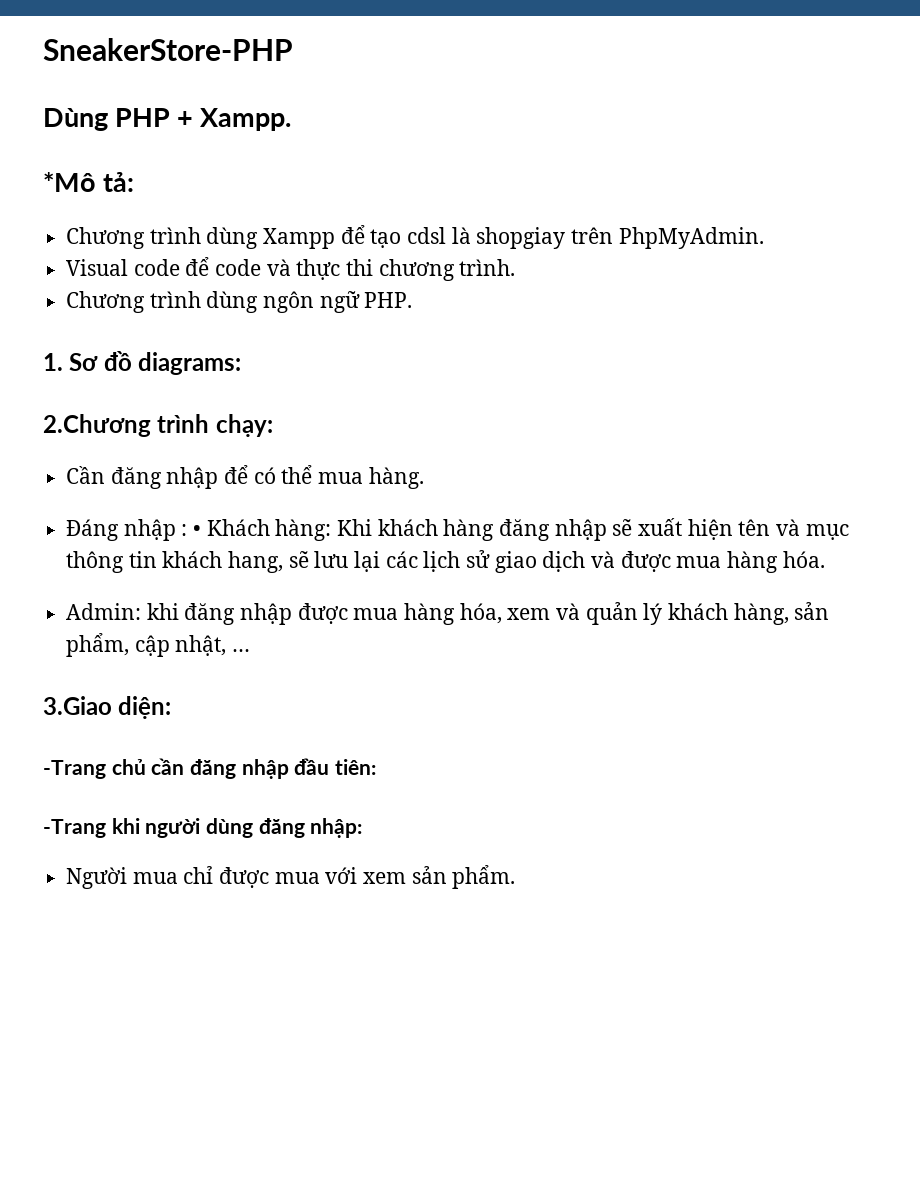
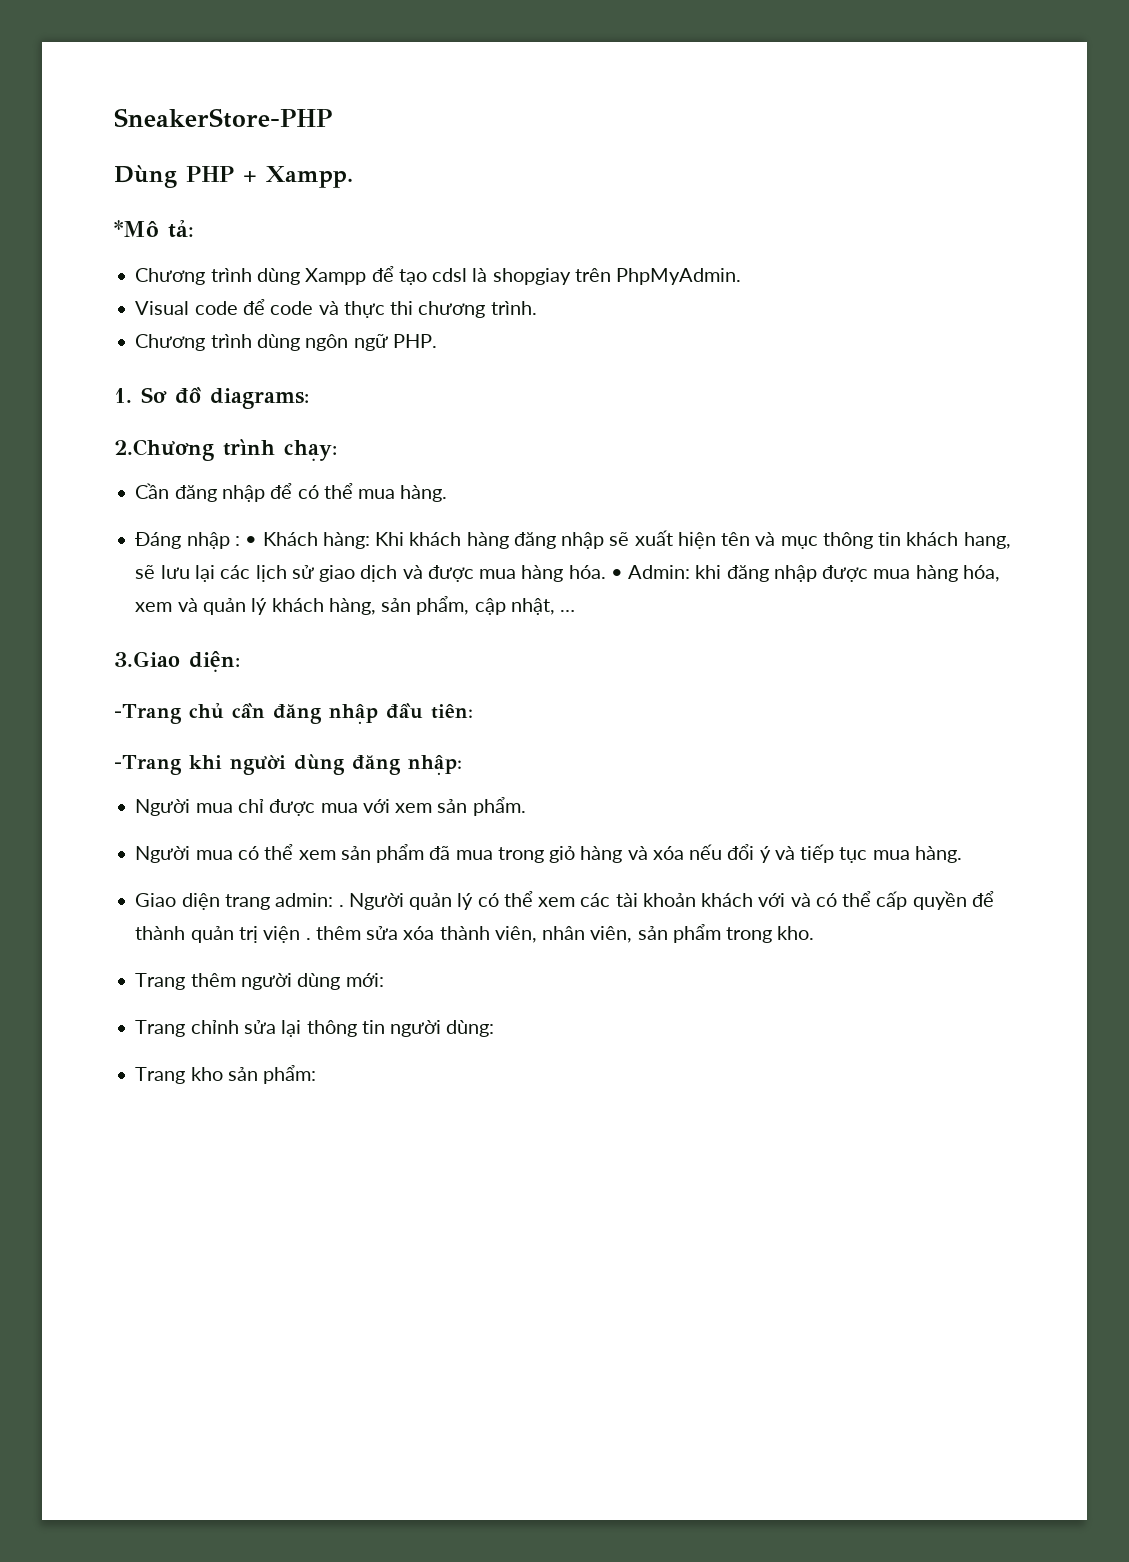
(825, 559) // -> [610,569,623,579] •
(516, 877) none -> [135,844,963,863] [135,891,995,910] [135,924,815,943] [135,973,384,990] [135,1020,495,1037] [135,1065,317,1084] // Người mua có thể xem sản phẩm đã mua trong giỏ hàng và xóa nếu đổi ý và tiếp tục mua hàng. // Giao diện trang admin: . Người quản lý có thể xem các tài khoản khách với và có thể cấp quyền để thành quản trị viện . thêm sửa xóa thành viên, nhân viên, sản phẩm trong kho. // Trang thêm người dùng mới: // Trang chỉnh sửa lại thông tin người dùng: // Trang kho sản phẩm:

